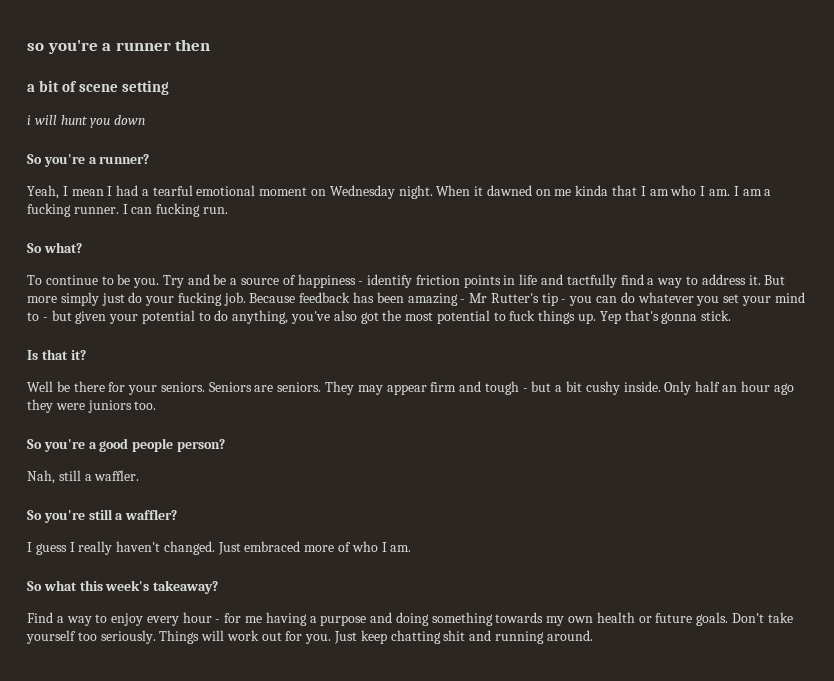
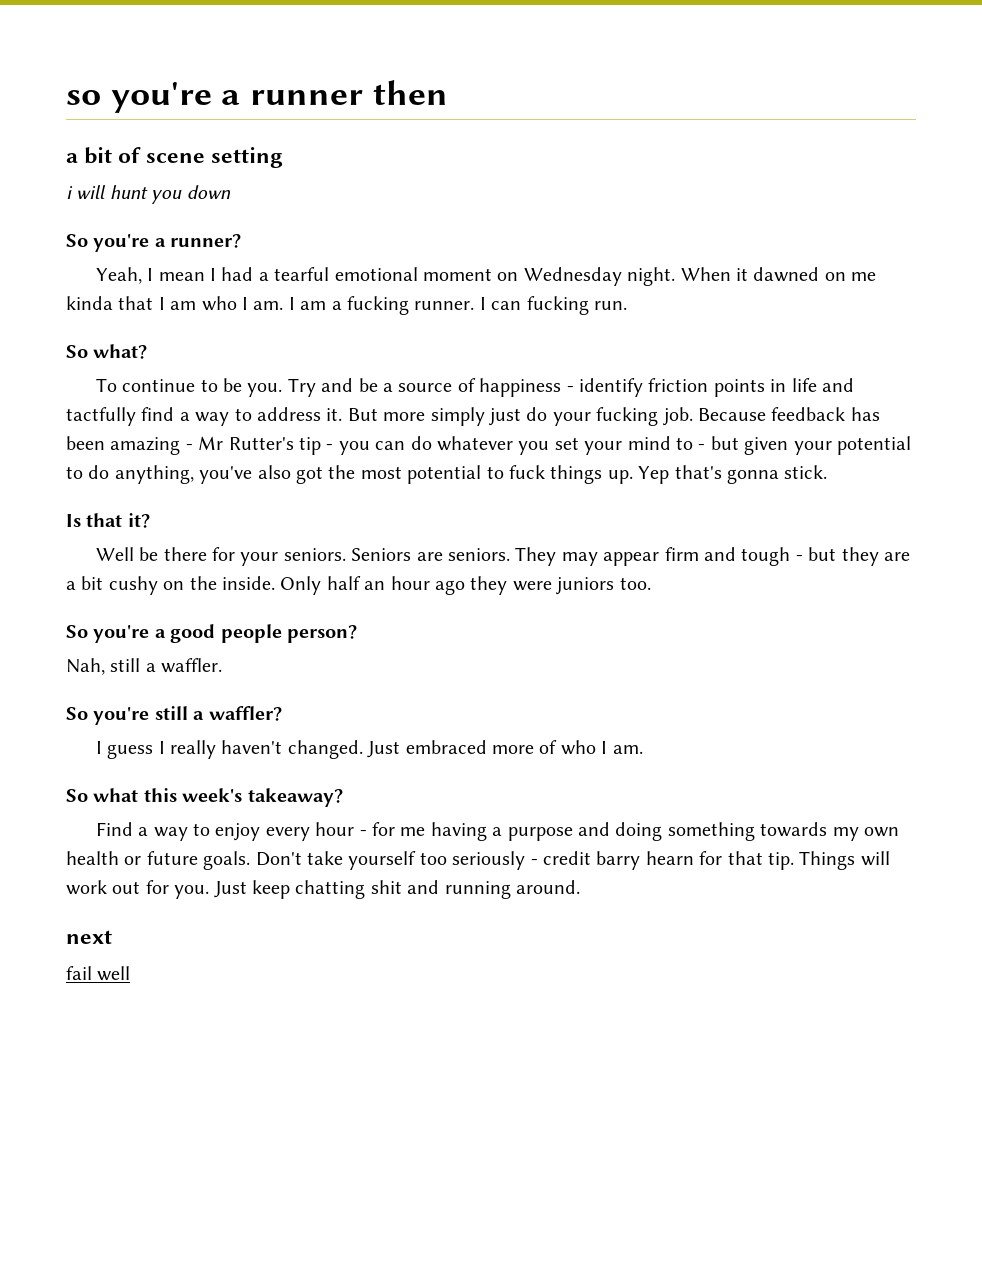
(552, 386) none -> [841,547,910,566] they are
(620, 388) none -> [163,576,217,590] on the
[100,630,156,644] seriously. -> [452,851,794,870] seriously - credit barry hearn for that tip.
(593, 635) none -> [66,930,112,944] [66,966,131,981] // next // fail well

